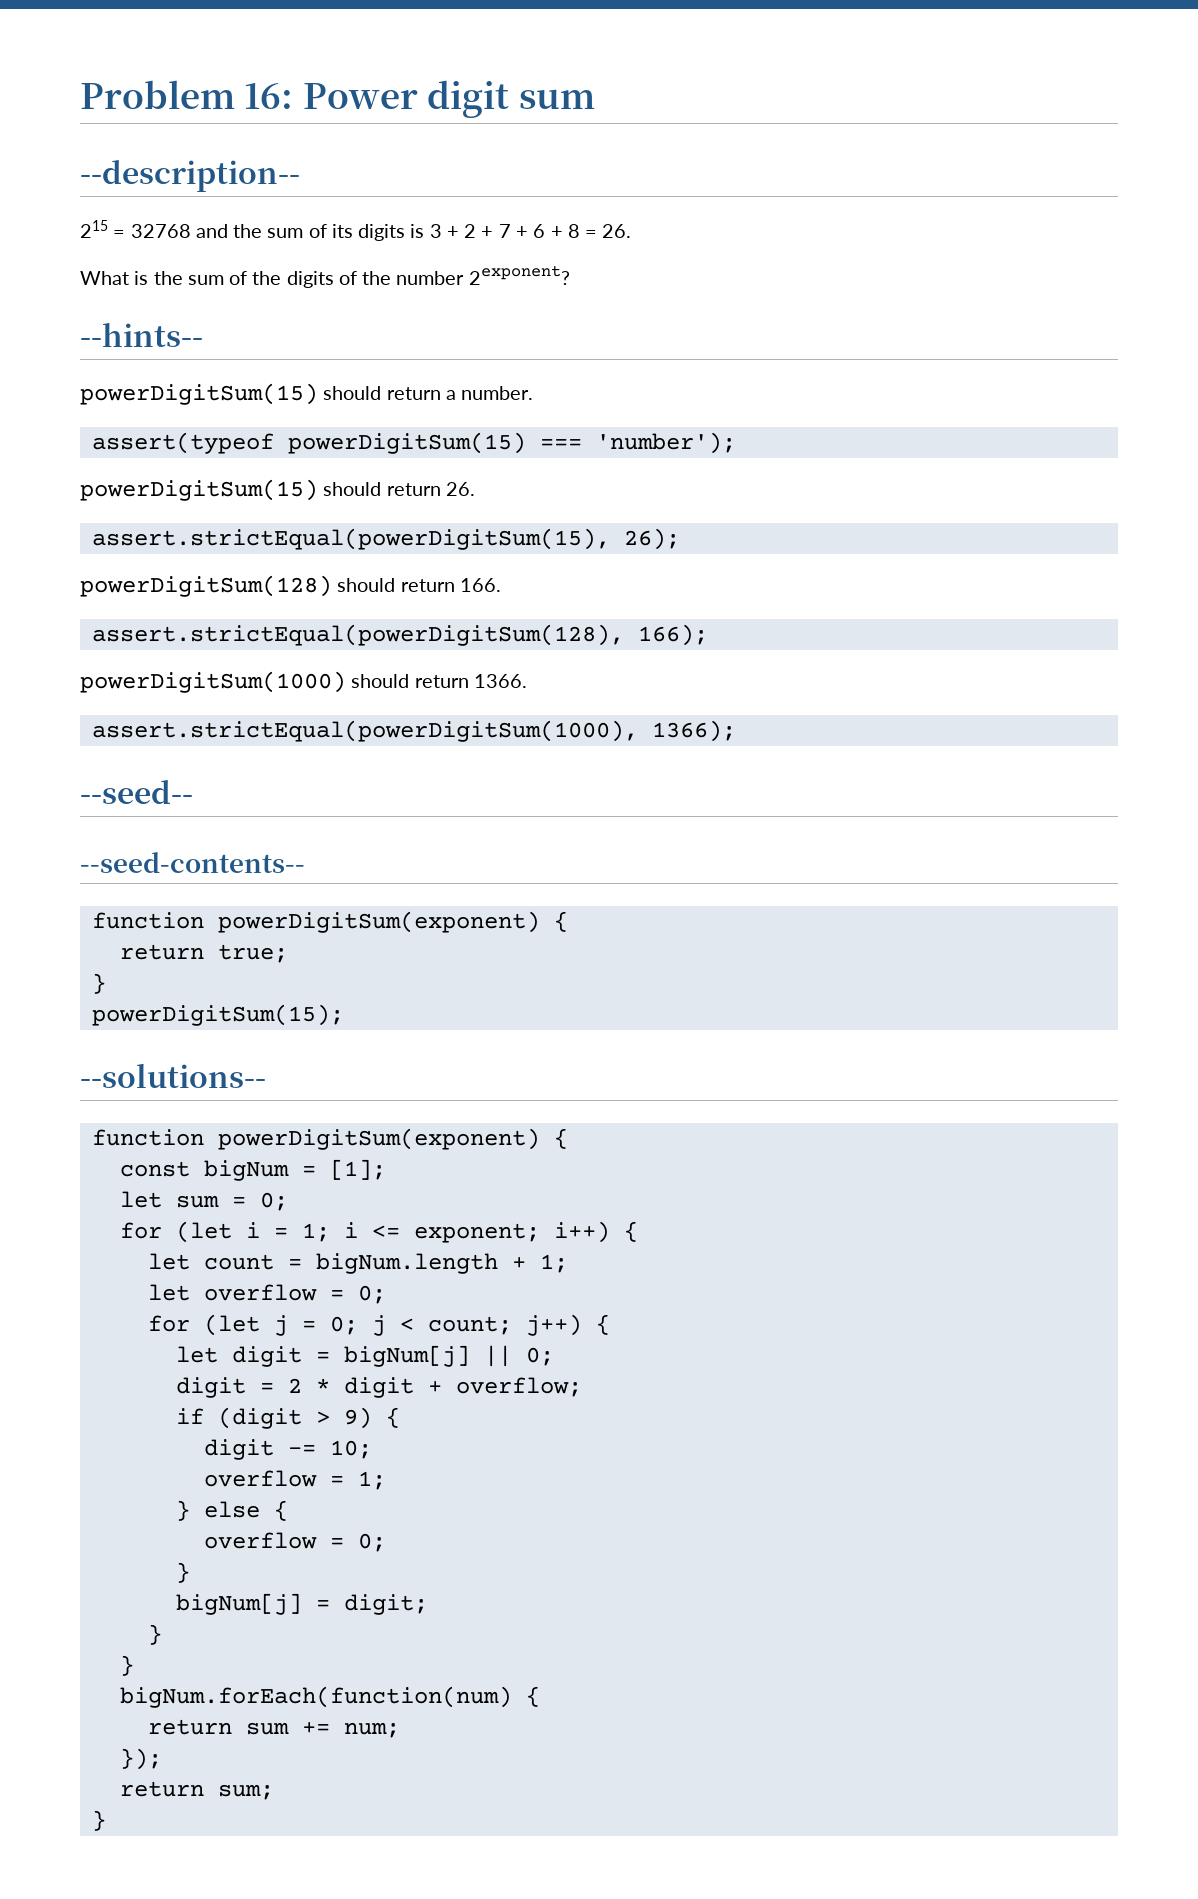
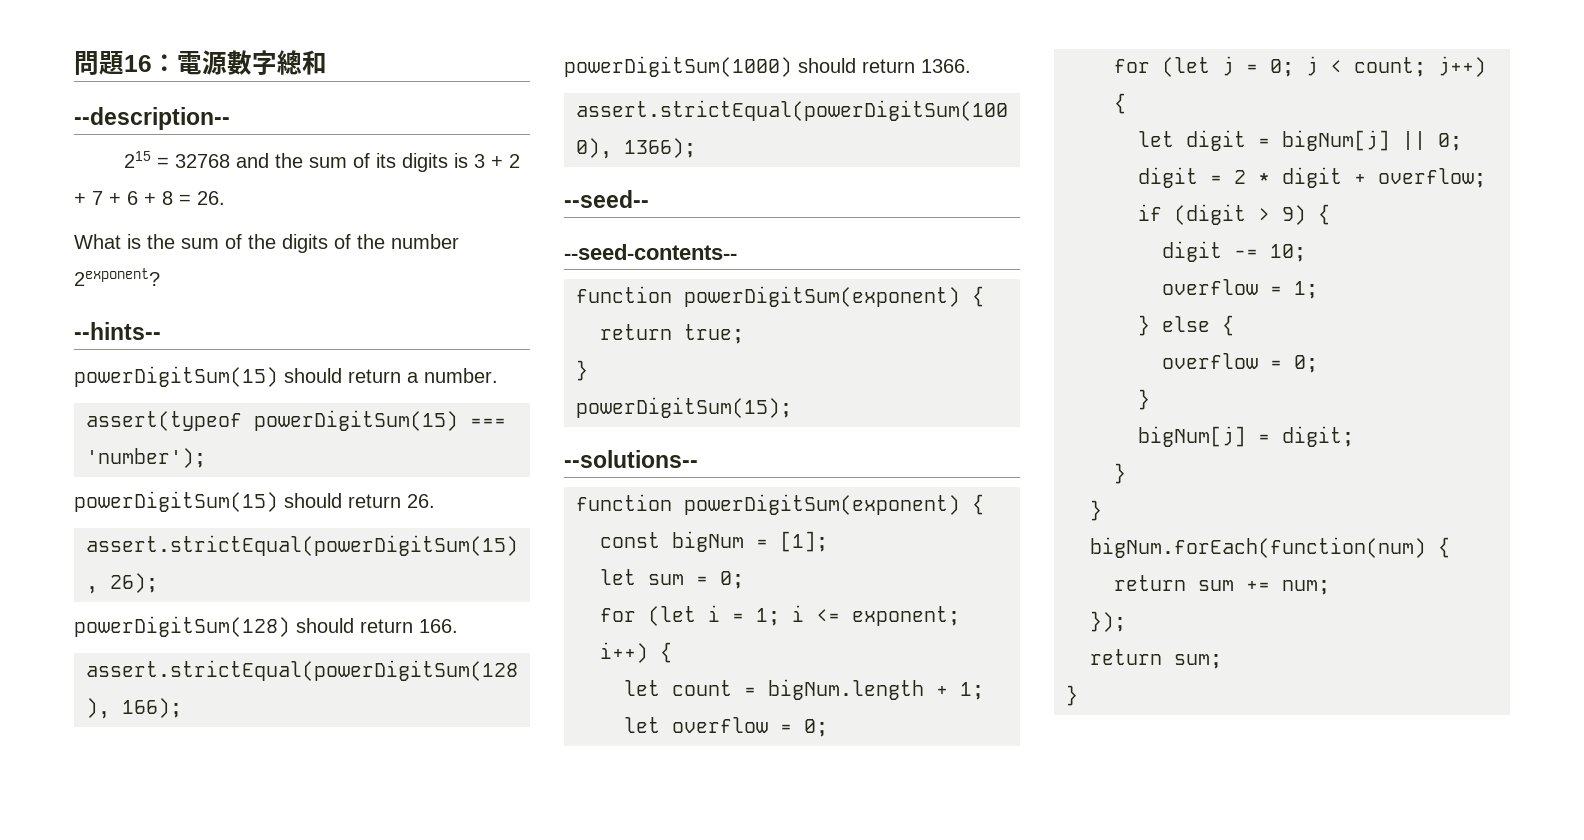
[80,80,595,118] Problem 16: Power digit sum -> [74,50,327,75] 問題16：電源數字總和

